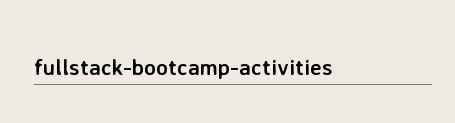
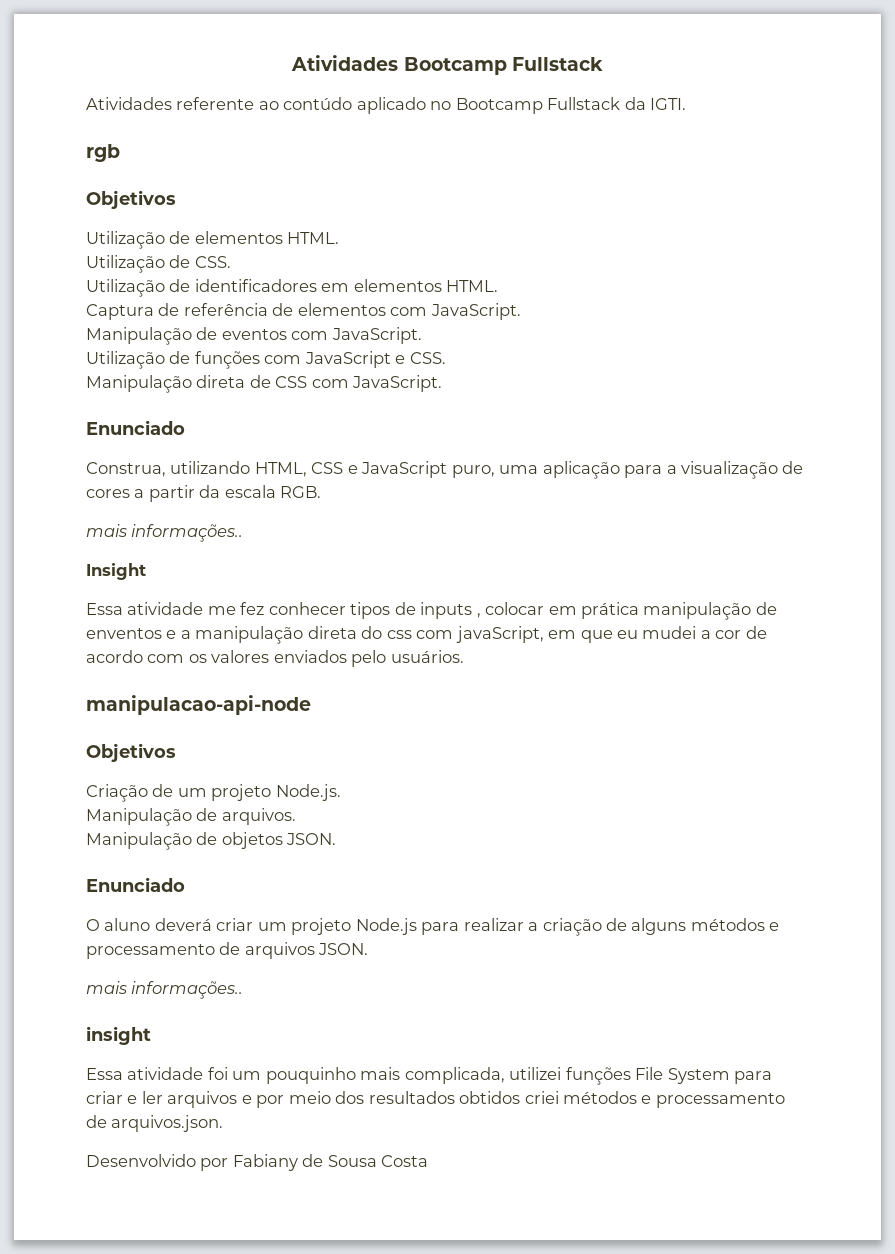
[34,59,333,79] fullstack-bootcamp-activities -> [291,55,603,75] [86,97,687,114] [86,144,120,162] [86,190,176,209] [86,231,340,249] [86,255,231,273] [86,279,499,297] [86,303,521,320] [86,327,422,345] [86,351,446,369] [86,375,443,393] [86,420,185,435] [86,461,804,479] [86,485,322,502] [86,524,244,542] [86,563,146,580] [86,602,777,620] [86,626,767,644] [86,650,464,667] [86,695,311,715] [86,743,176,762] [86,784,341,802] [86,808,296,826] [86,832,337,850] [86,877,185,892] [86,918,780,936] [86,942,369,959] [86,981,244,999] [86,1026,151,1045] [86,1067,773,1085] [86,1091,785,1108] [86,1115,224,1132] [86,1154,429,1171] Atividades Bootcamp Fullstack // Atividades referente ao contúdo aplicado no Bootcamp Fullstack da IGTI. // rgb // Objetivos // Utilização de elementos HTML. // Utilização de CSS. // Utilização de identificadores em elementos HTML. // Captura de referência de elementos com JavaScript. // Manipulação de eventos com JavaScript. // Utilização de funções com JavaScript e CSS. // Manipulação direta de CSS com JavaScript. // Enunciado // Construa, utilizando HTML, CSS e JavaScript puro, uma aplicação para a visualização de cores a partir da escala RGB. // mais informações.. // Insight // Essa atividade me fez conhecer tipos de inputs , colocar em prática manipulação de enventos e a manipulação direta do css com javaScript, em que eu mudei a cor de acordo com os valores enviados pelo usuários. // manipulacao-api-node // Objetivos // Criação de um projeto Node.js. // Manipulação de arquivos. // Manipulação de objetos JSON. // Enunciado // O aluno deverá criar um projeto Node.js para realizar a criação de alguns métodos e processamento de arquivos JSON. // mais informações.. // insight // Essa atividade foi um pouquinho mais complicada, utilizei funções File System para criar e ler arquivos e por meio dos resultados obtidos criei métodos e processamento de arquivos.json. // Desenvolvido por Fabiany de Sousa Costa

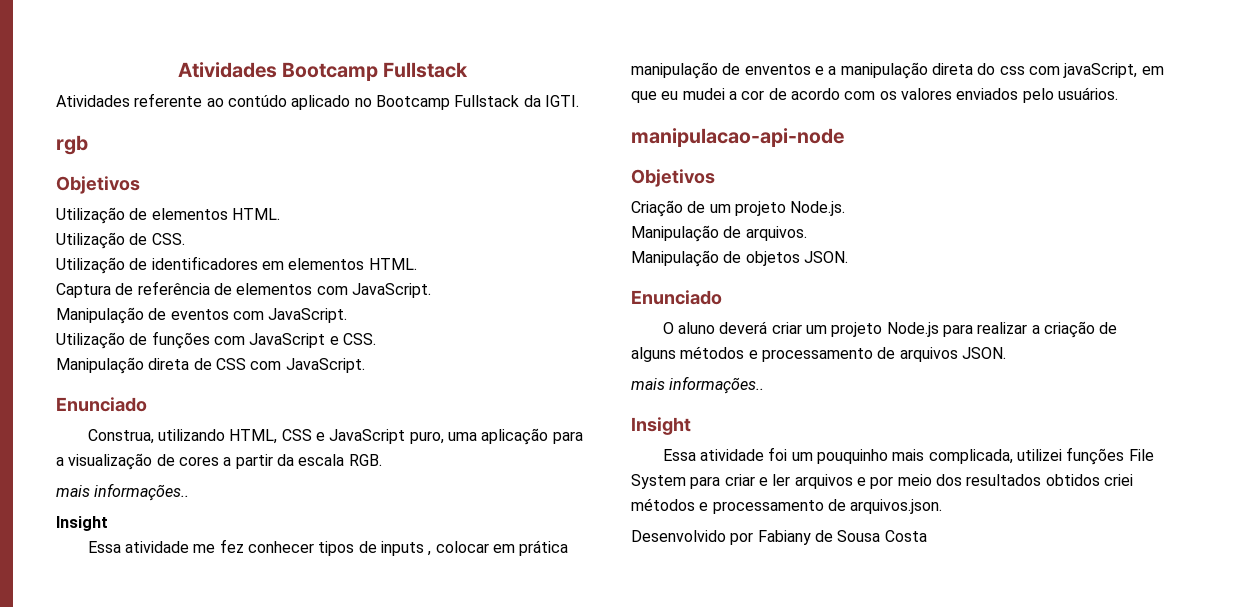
[86,1026,151,1045] insight -> [631,417,691,435] Insight

